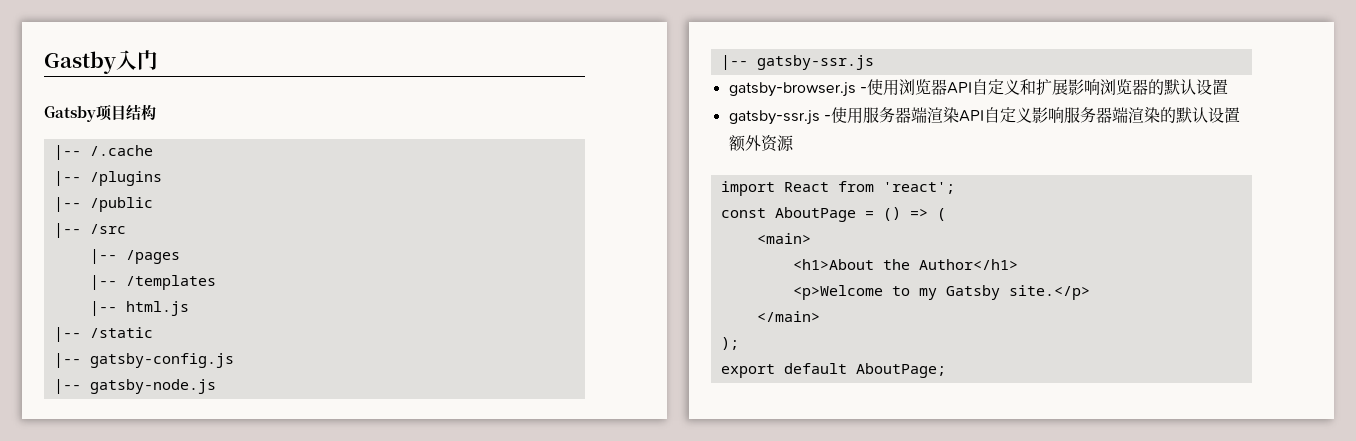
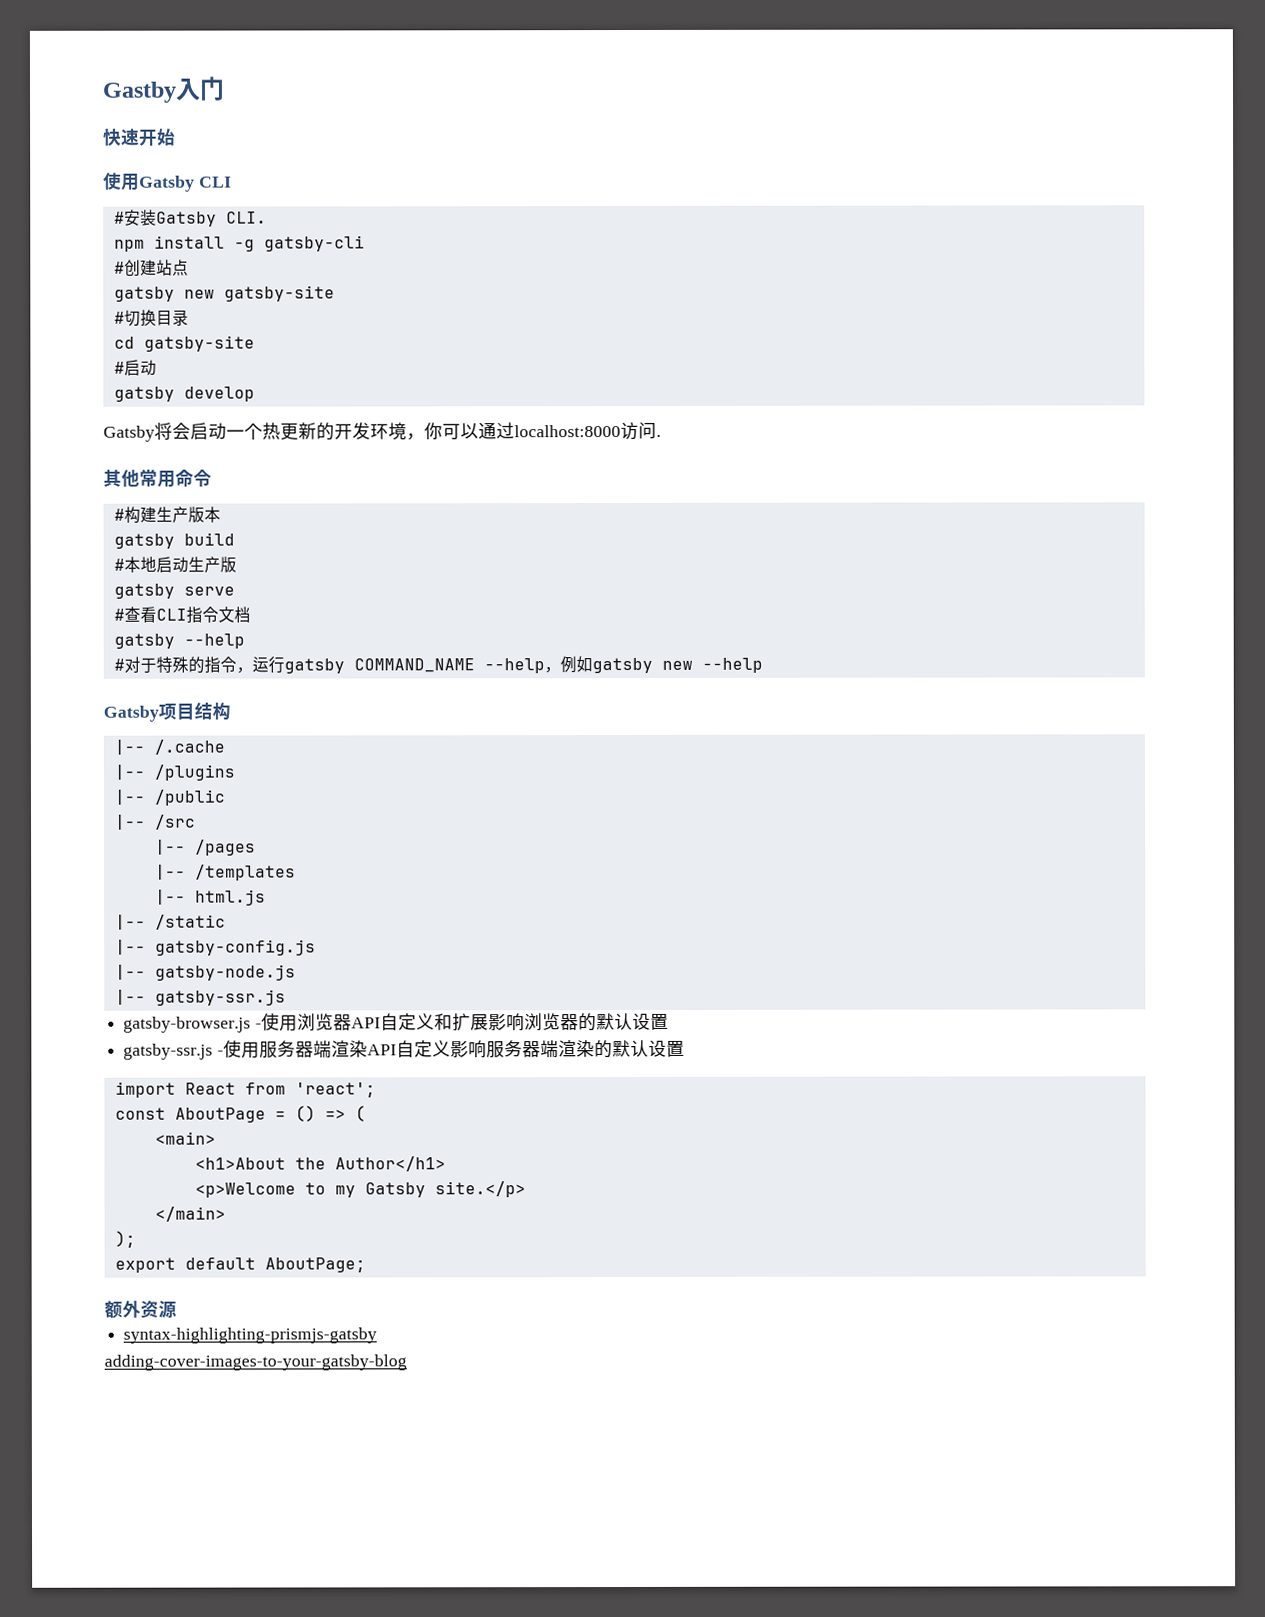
(158, 60) none -> [103,128,176,147] [103,172,232,192] [113,209,267,227] [113,235,365,252] [113,259,189,277] [113,285,335,302] [113,309,189,327] [113,335,255,352] [113,359,157,376] [113,386,255,402] [103,421,661,442] [103,469,212,488] [113,506,221,524] [113,532,235,549] [113,556,237,573] [113,583,235,599] [113,606,251,624] [113,633,245,649] [113,656,763,674] // 快速开始 // 使用Gatsby CLI // #安装Gatsby CLI. // npm install -g gatsby-cli // #创建站点 // gatsby new gatsby-site // #切换目录 // cd gatsby-site // #启动 // gatsby develop // Gatsby将会启动一个热更新的开发环境，你可以通过localhost:8000访问. // 其他常用命令 // #构建生产版本 // gatsby build // #本地启动生产版 // gatsby serve // #查看CLI指令文档 // gatsby --help // #对于特殊的指令，运行gatsby COMMAND_NAME --help，例如gatsby new --help
[728,135,794,152] 额外资源 -> (685, 1048) none
(946, 370) none -> [104,1300,177,1319] [123,1327,378,1344] [104,1354,407,1371] // 额外资源 // syntax-highlighting-prismjs-gatsby // adding-cover-images-to-your-gatsby-blog

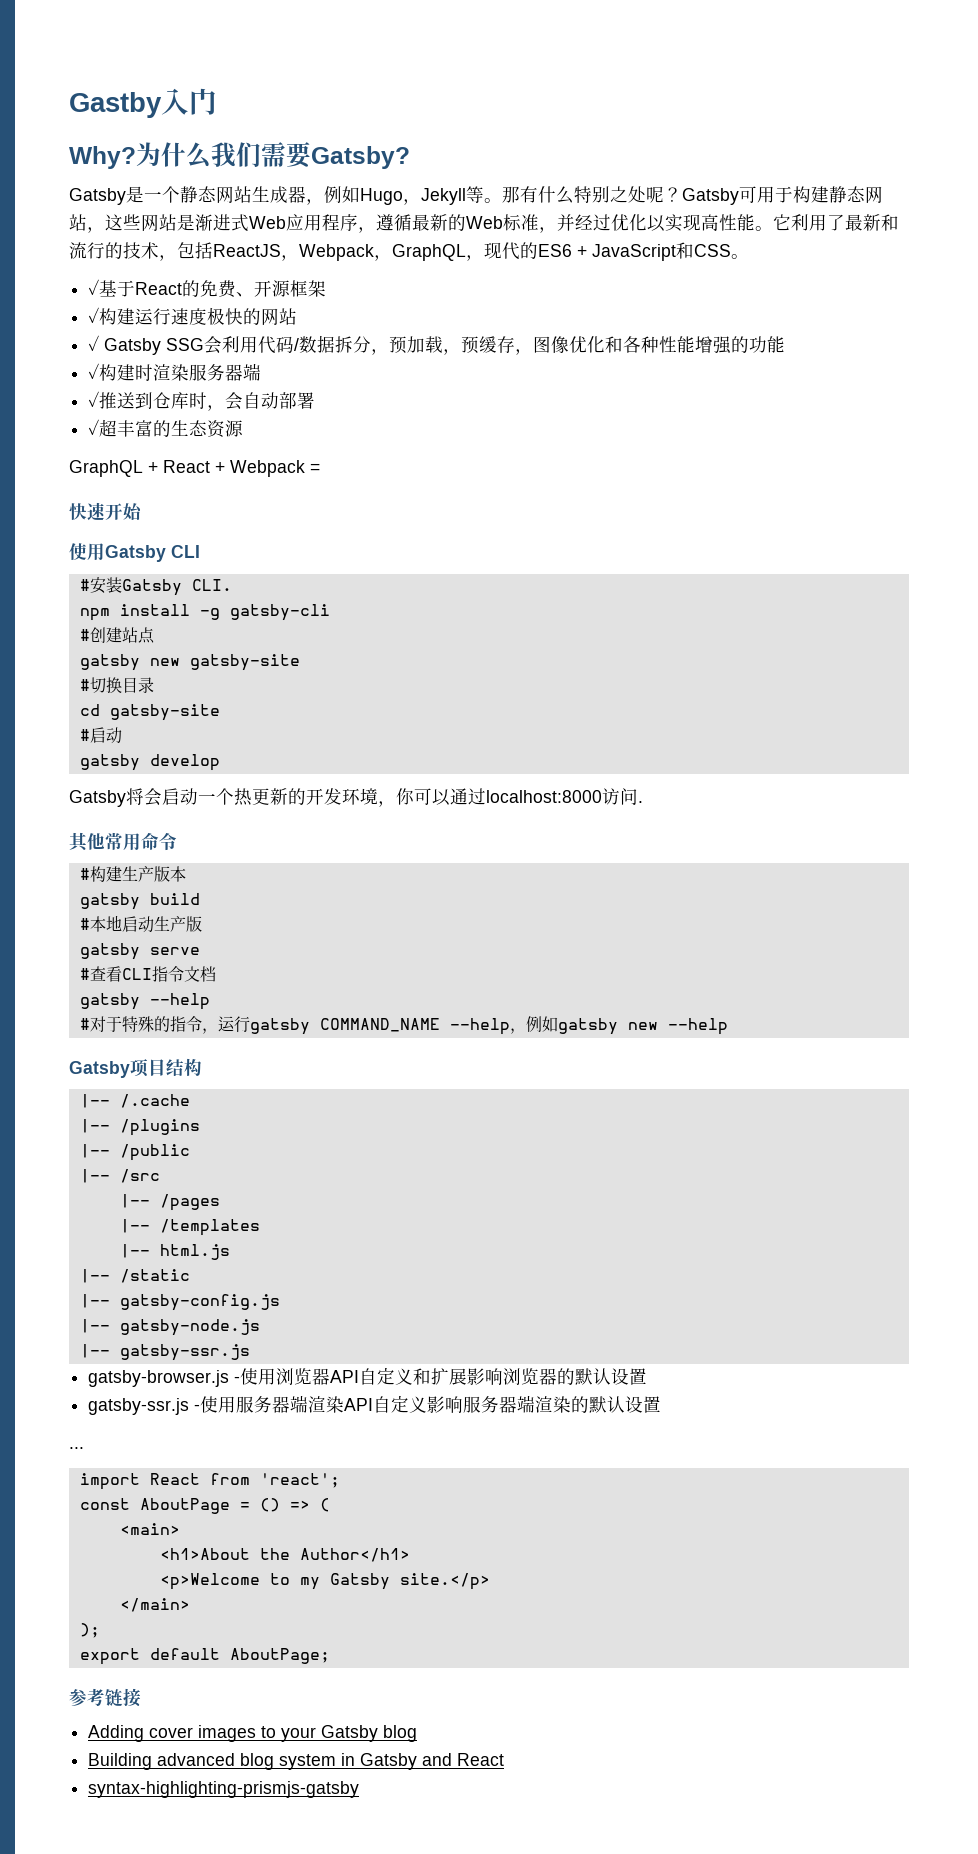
(225, 88) none -> [69,142,410,169] [69,186,883,205] [69,214,899,233] [69,242,749,261] [88,279,327,298] [88,307,298,326] [88,335,786,355] [88,363,262,381] [88,391,316,411] [88,419,244,438] [69,460,320,477] // Why?为什么我们需要Gatsby? // Gatsby是一个静态网站生成器，例如Hugo，Jekyll等。那有什么特别之处呢？Gatsby可用于构建静态网站，这些网站是渐进式Web应用程序，遵循最新的Web标准，并经过优化以实现高性能。它利用了最新和流行的技术，包括ReactJS，Webpack，GraphQL，现代的ES6 + JavaScript和CSS。 // ✓基于React的免费、开源框架 // ✓构建运行速度极快的网站 // ✓ Gatsby SSG会利用代码/数据拆分，预加载，预缓存，图像优化和各种性能增强的功能 // ✓构建时渲染服务器端 // ✓推送到仓库时，会自动部署 // ✓超丰富的生态资源 // GraphQL + React + Webpack =
(685, 1048) none -> [69,1447,84,1449] // ...
[104,1300,177,1319] 额外资源 -> [69,1688,141,1707] [88,1725,418,1742] [88,1753,505,1770] 参考链接 // Adding cover images to your Gatsby blog // Building advanced blog system in Gatsby and React
[104,1354,407,1371] // adding-cover-images-to-your-gatsby-blog -> (360, 1789) none

